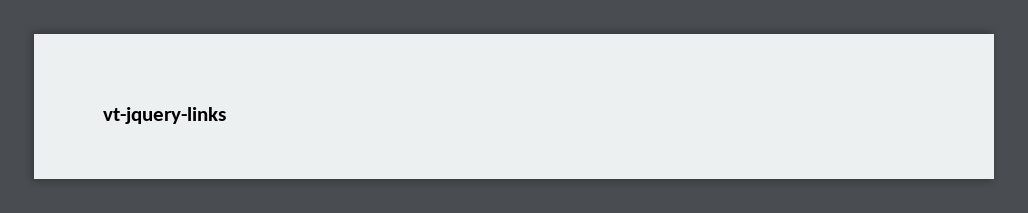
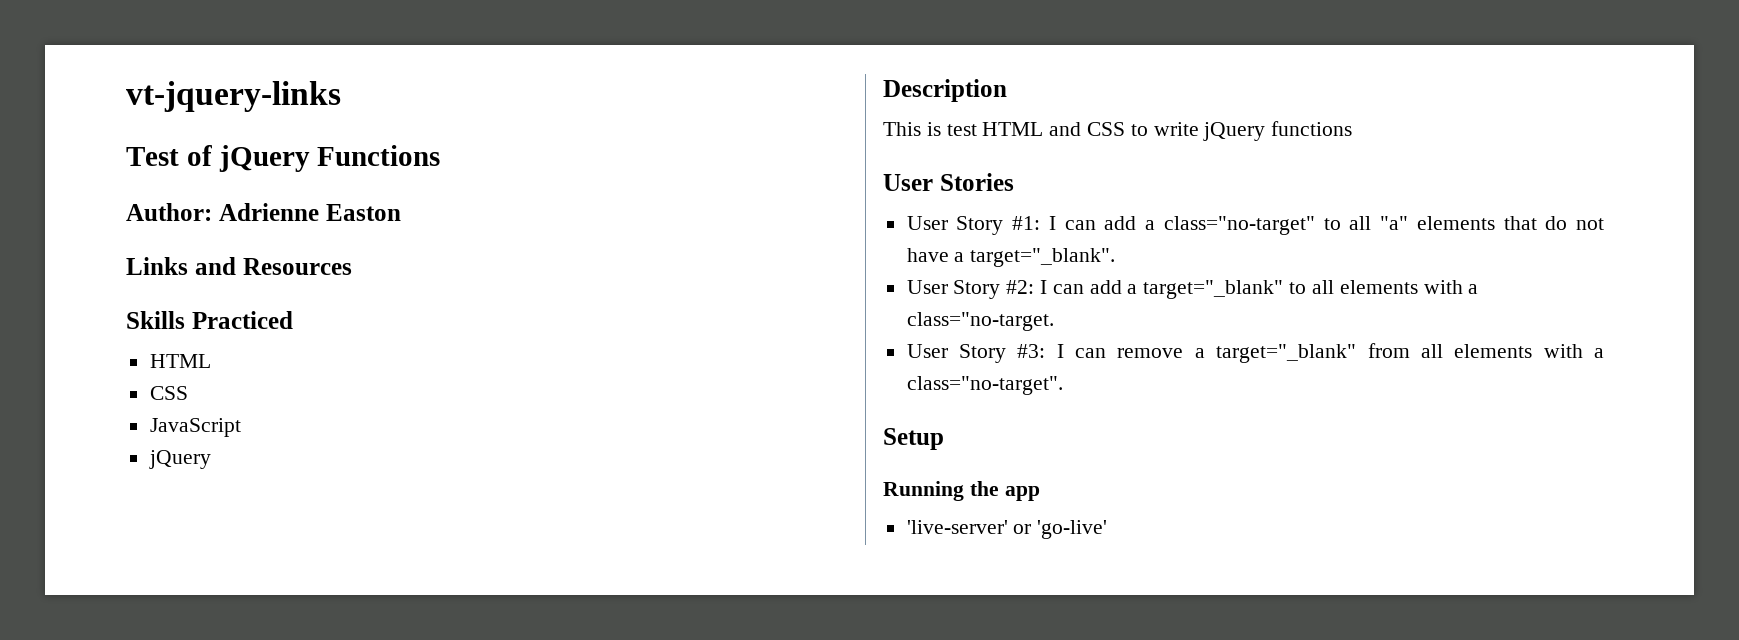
(226, 115) none -> [126,145,441,172] [126,203,401,221] [126,257,352,275] [126,311,293,329] [149,354,211,368] [149,386,188,400] [149,418,241,437] [148,450,211,469] [883,79,1007,102] [883,121,1353,141] [883,173,1014,191] [906,216,1605,235] [906,248,1116,267] [906,280,1479,299] [906,312,1054,331] [906,343,1604,363] [906,376,1063,395] [883,428,944,450] [883,481,1040,501] [906,520,1108,539] // Test of jQuery Functions // Author: Adrienne Easton // Links and Resources // Skills Practiced // HTML // CSS // JavaScript // jQuery // Description // This is test HTML and CSS to write jQuery functions // User Stories // User Story #1: I can add a class="no-target" to all "a" elements that do not have a target="_blank". // User Story #2: I can add a target="_blank" to all elements with a class="no-target. // User Story #3: I can remove a target="_blank" from all elements with a class="no-target". // Setup // Running the app // 'live-server' or 'go-live'

